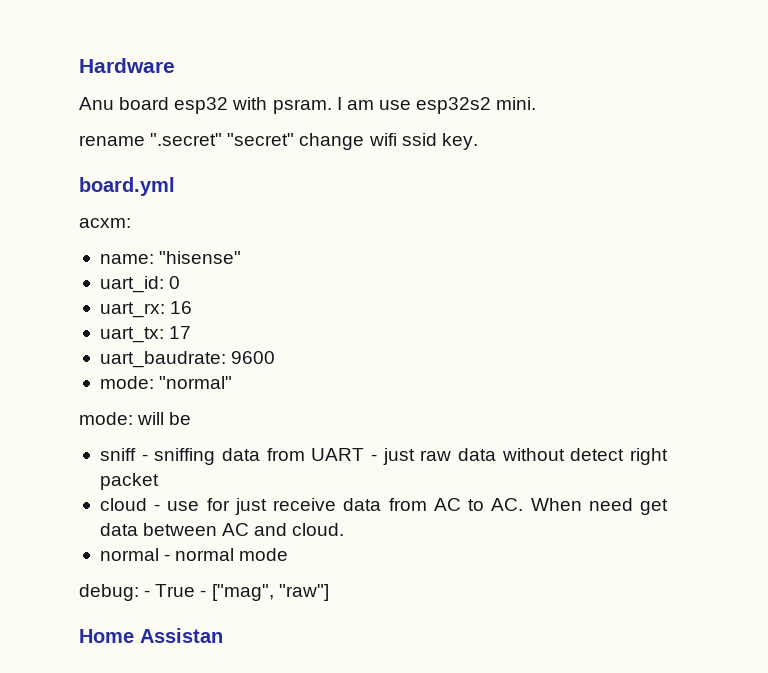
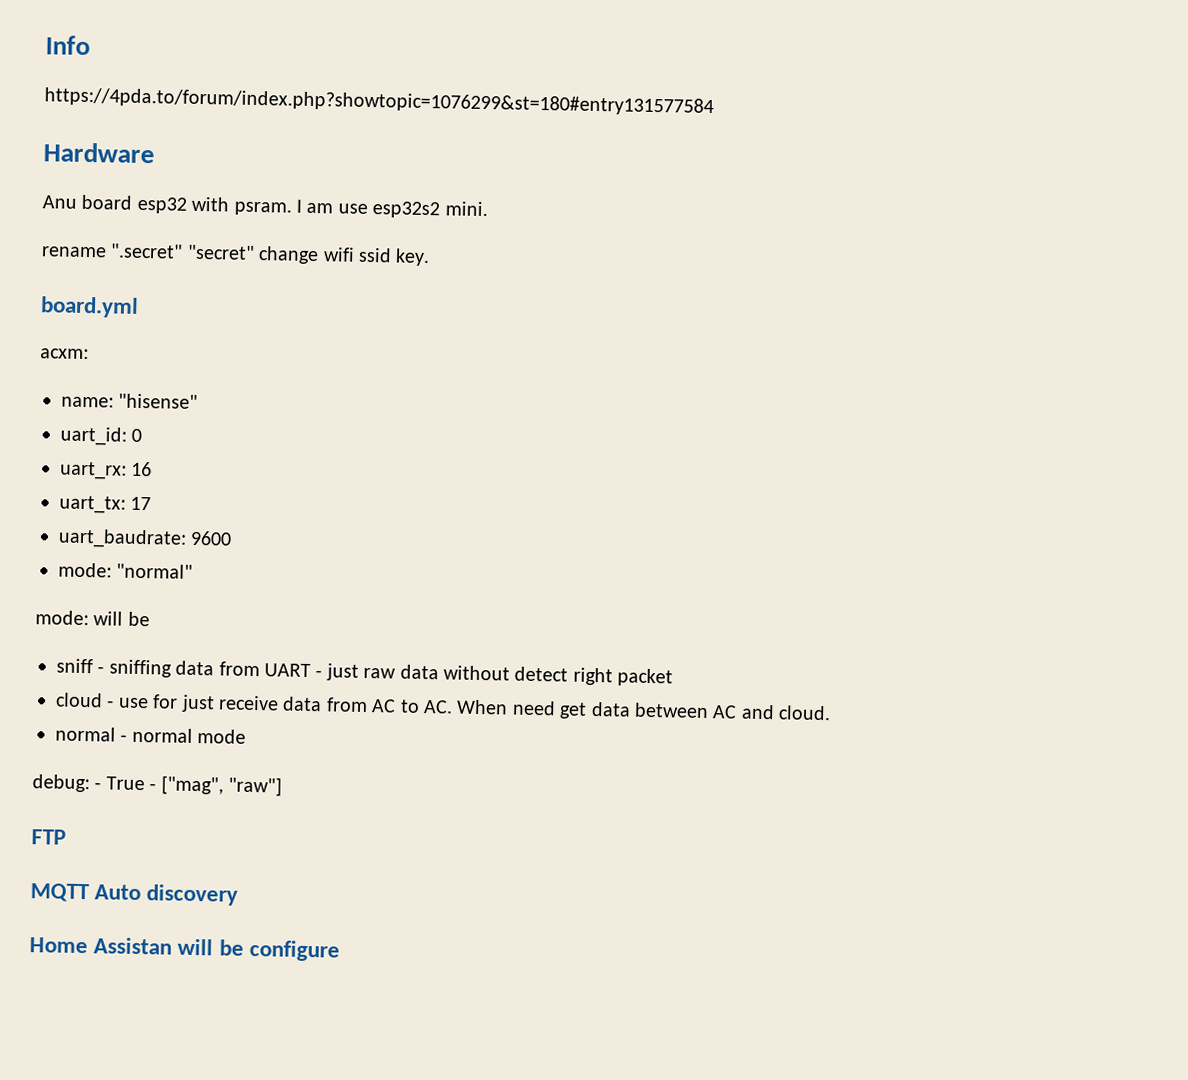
(79, 65) none -> [45,35,91,56] [44,87,714,117] Info // https://4pda.to/forum/index.php?showtopic=1076299&st=180#entry131577584 //
(329, 592) none -> [31,829,66,845] [30,883,239,906] // FTP // MQTT Auto discovery
(223, 635) none -> [177,938,340,962] will be configure

